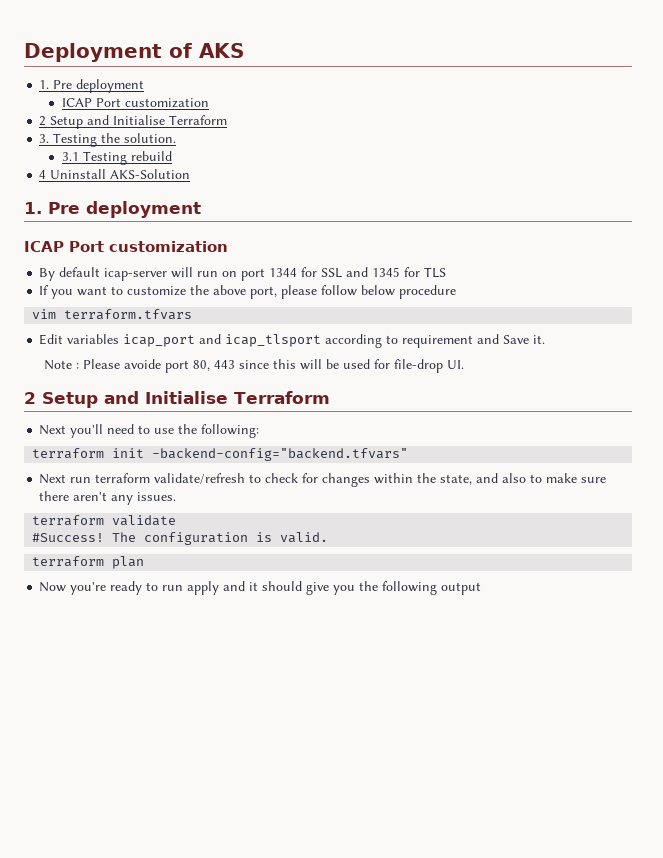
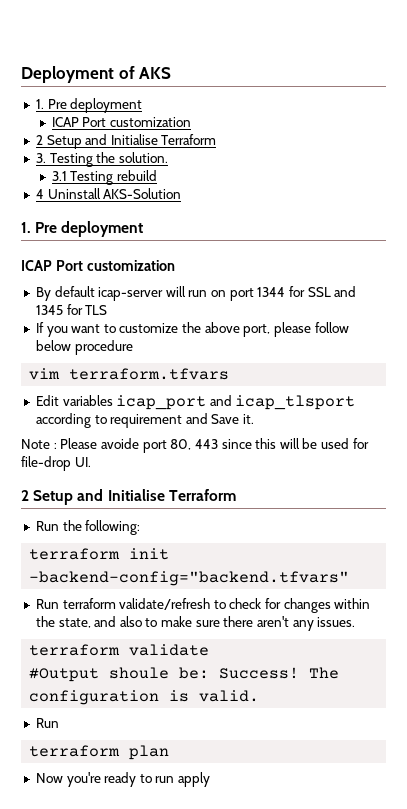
[39,424,175,438] Next you'll need to use -> [35,521,59,531] Run
[39,474,92,484] Next run -> [35,599,59,609] Run
[32,533,105,542] #Success! -> [29,667,300,682] #Output shoule be: Success!
(329, 537) none -> [35,718,59,728] // Run
[223,581,482,595] and it should give you the following output -> (211, 779) none

